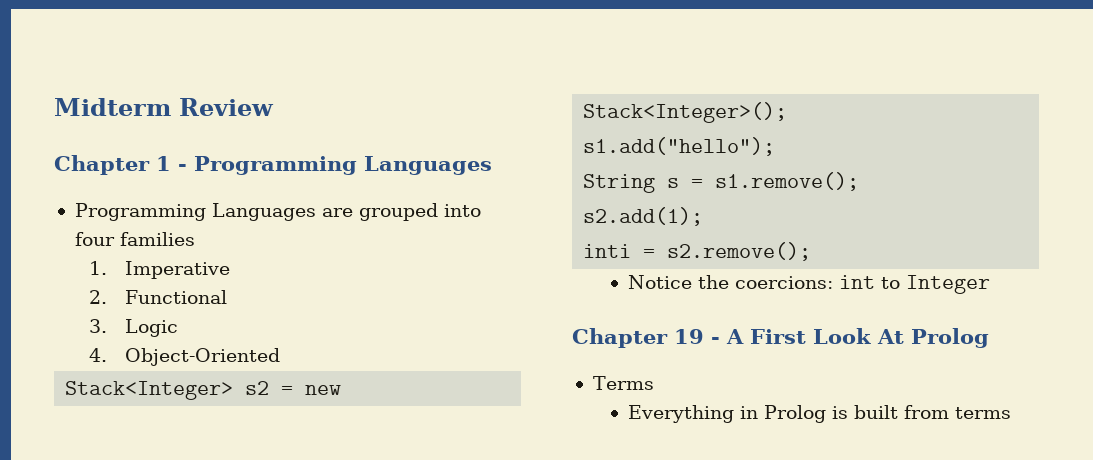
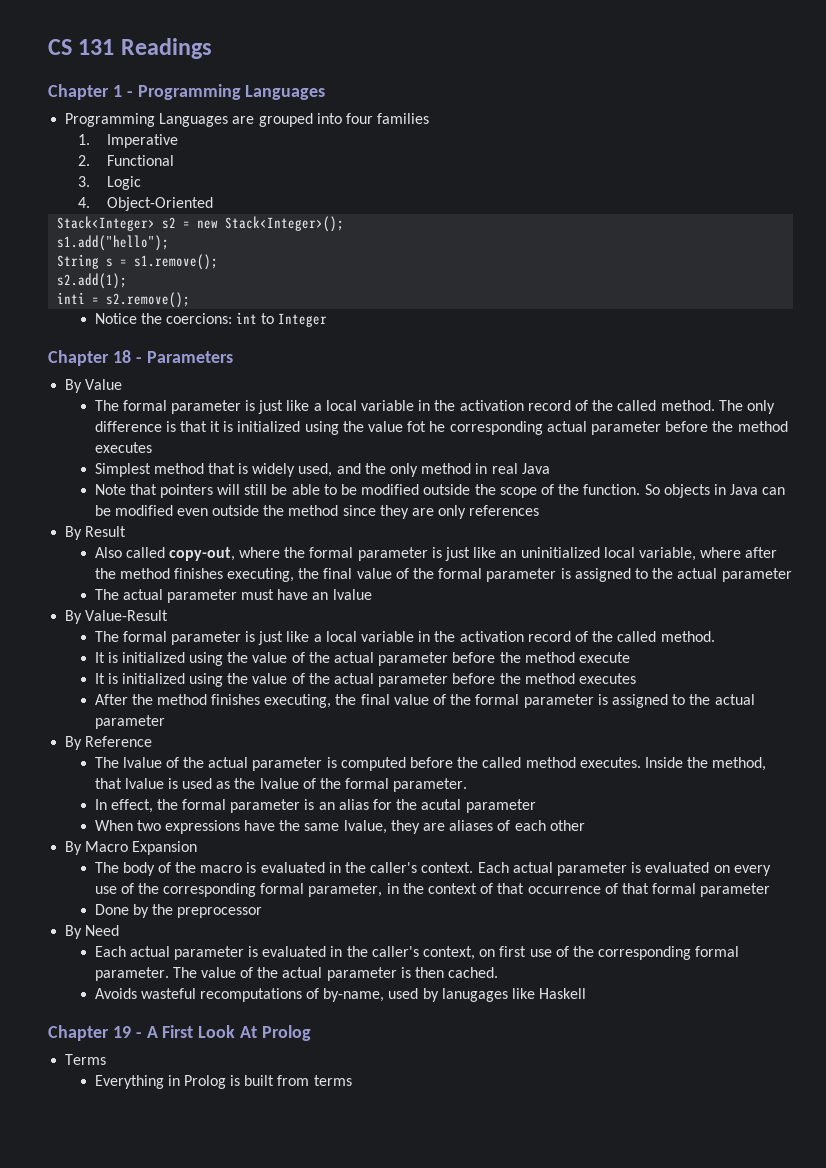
[54,98,274,116] Midterm Review -> [48,38,212,59] CS 131 Readings
(991, 284) none -> [48,350,233,366] [65,379,123,393] [94,400,775,414] [94,421,788,435] [94,442,152,453] [94,463,550,477] [94,484,786,498] [94,505,540,519] [65,526,127,540] [94,547,778,561] [94,568,792,582] [94,589,372,603] [65,610,169,624] [94,631,715,645] [94,652,630,666] [94,673,636,687] [94,694,755,708] [94,715,165,729] [65,736,153,750] [94,757,767,771] [94,778,468,792] [94,799,536,813] [94,820,585,834] [65,841,198,855] [94,862,771,876] [94,883,771,897] [94,904,263,918] [65,925,120,939] [94,946,740,960] [94,967,499,981] [94,988,587,1002] // Chapter 18 - Parameters // By Value // The formal parameter is just like a local variable in the activation record of the called method. The only difference is that it is initialized using the value fot he corresponding actual parameter before the method executes // Simplest method that is widely used, and the only method in real Java // Note that pointers will still be able to be modified outside the scope of the function. So objects in Java can be modified even outside the method since they are only references // By Result // Also called copy-out, where the formal parameter is just like an uninitialized local variable, where after the method finishes executing, the final value of the formal parameter is assigned to the actual parameter // The actual parameter must have an lvalue // By Value-Result // The formal parameter is just like a local variable in the activation record of the called method. // It is initialized using the value of the actual parameter before the method execute // It is initialized using the value of the actual parameter before the method executes // After the method finishes executing, the final value of the formal parameter is assigned to the actual parameter // By Reference // The lvalue of the actual parameter is computed before the called method executes. Inside the method, that lvalue is used as the lvalue of the formal parameter. // In effect, the formal parameter is an alias for the acutal parameter // When two expressions have the same lvalue, they are aliases of each other // By Macro Expansion // The body of the macro is evaluated in the caller's context. Each actual parameter is evaluated on every use of the corresponding formal parameter, in the context of that occurrence of that formal parameter // Done by the preprocessor // By Need // Each actual parameter is evaluated in the caller's context, on first use of the corresponding formal parameter. The value of the actual parameter is then cached. // Avoids wasteful recomputations of by-name, used by lanugages like Haskell

